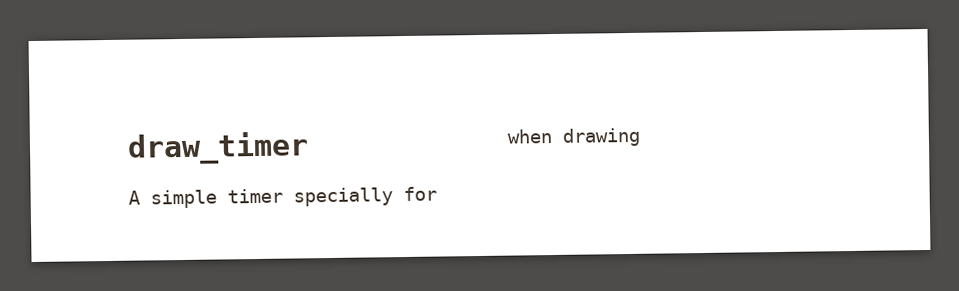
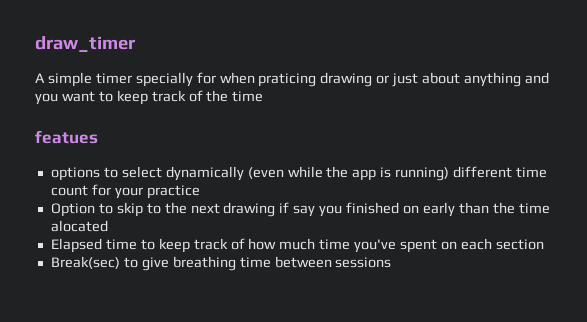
[562,127,641,147] drawing -> [258,72,549,87] [35,90,264,105] [35,130,98,144] [50,166,548,181] [50,184,200,199] [50,202,550,217] [50,220,108,232] [50,238,544,253] [50,256,392,271] praticing drawing or just about anything and you want to keep track of the time // featues // options to select dynamically (even while the app is running) different time count for your practice // Option to skip to the next drawing if say you finished on early than the time alocated // Elapsed time to keep track of how much time you've spent on each section // Break(sec) to give breathing time between sessions

